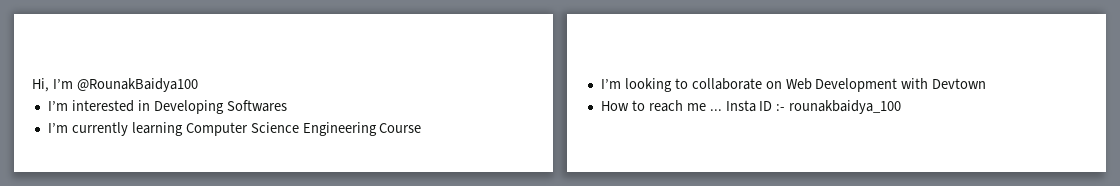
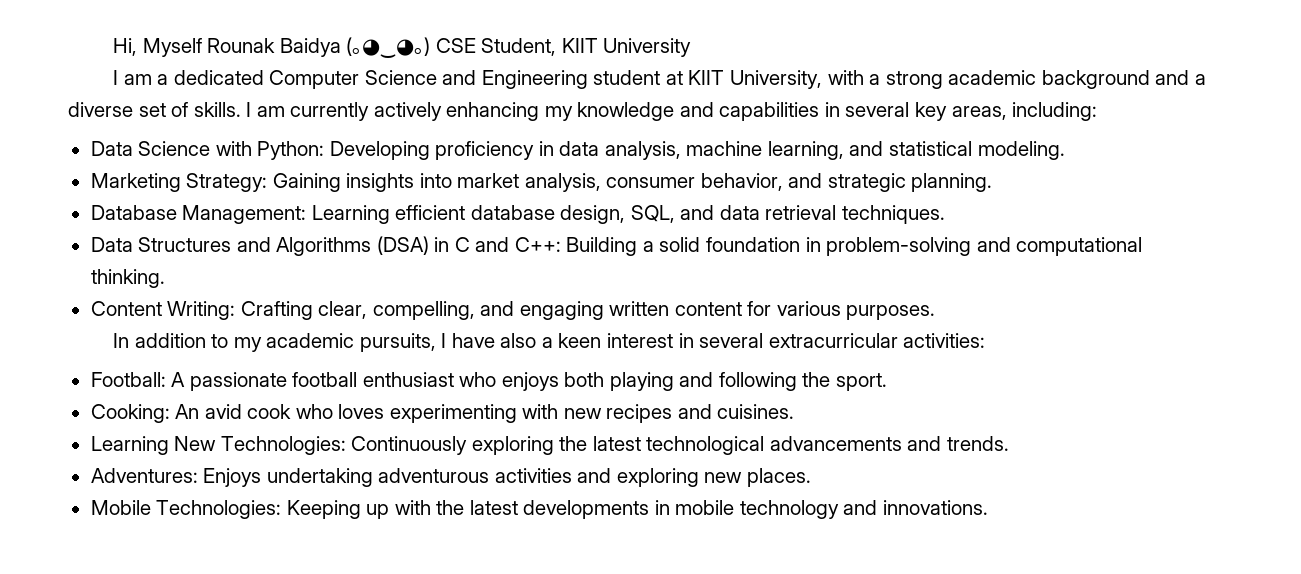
[52,78,198,92] [47,100,287,114] [47,122,422,136] [600,78,987,92] [600,100,902,114] I’m @RounakBaidya100 // I’m interested in Developing Softwares // I’m currently learning Computer Science Engineering Course // I’m looking to collaborate on Web Development with Devtown // How to reach me ... Insta ID :- rounakbaidya_100 -> [142,37,692,59] [113,70,1206,89] [68,102,1098,121] [90,141,1065,160] [90,173,993,192] [90,205,945,224] [90,236,1143,256] [90,269,165,288] [90,301,936,320] [113,333,986,352] [90,372,887,391] [90,404,795,423] [90,436,1009,455] [90,468,811,487] [90,500,988,519] Myself Rounak Baidya (｡◕‿◕｡) CSE Student, KIIT University // I am a dedicated Computer Science and Engineering student at KIIT University, with a strong academic background and a diverse set of skills. I am currently actively enhancing my knowledge and capabilities in several key areas, including: // Data Science with Python: Developing proficiency in data analysis, machine learning, and statistical modeling. // Marketing Strategy: Gaining insights into market analysis, consumer behavior, and strategic planning. // Database Management: Learning efficient database design, SQL, and data retrieval techniques. // Data Structures and Algorithms (DSA) in C and C++: Building a solid foundation in problem-solving and computational thinking. // Content Writing: Crafting clear, compelling, and engaging written content for various purposes. // In addition to my academic pursuits, I have also a keen interest in several extracurricular activities: // Football: A passionate football enthusiast who enjoys both playing and following the sport. // Cooking: An avid cook who loves experimenting with new recipes and cuisines. // Learning New Technologies: Continuously exploring the latest technological advancements and trends. // Adventures: Enjoys undertaking adventurous activities and exploring new places. // Mobile Technologies: Keeping up with the latest developments in mobile technology and innovations.

